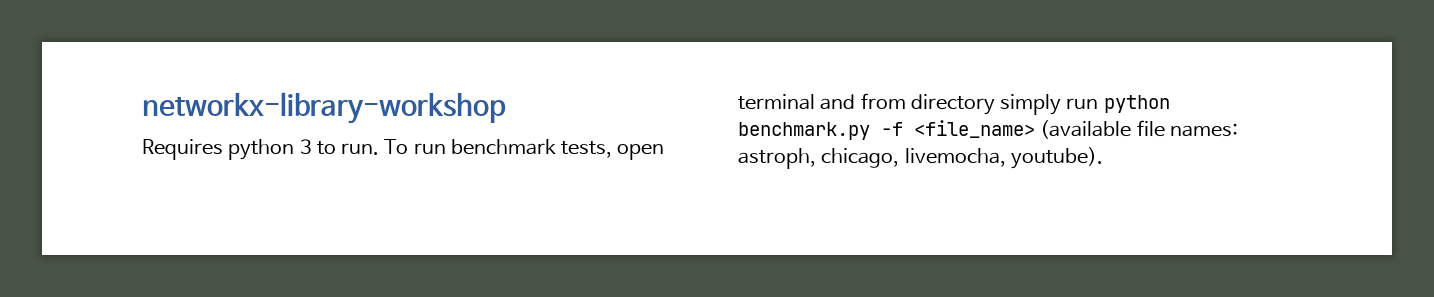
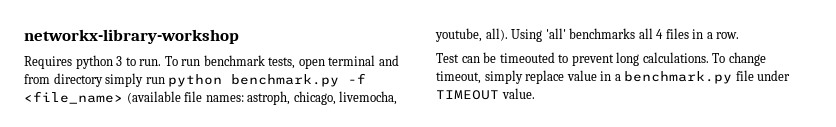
[1010,147,1103,169] youtube). -> [435,28,740,42] [436,52,766,66] [436,70,791,84] [436,88,535,100] youtube, all). Using 'all' benchmarks all 4 files in a row. // Test can be timeouted to prevent long calculations. To change timeout, simply replace value in a benchmark.py file under TIMEOUT value.

